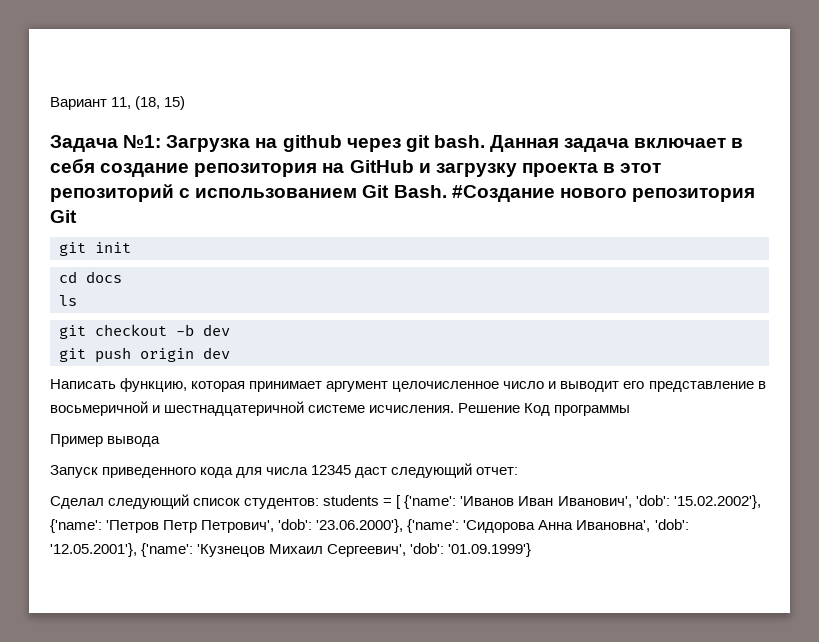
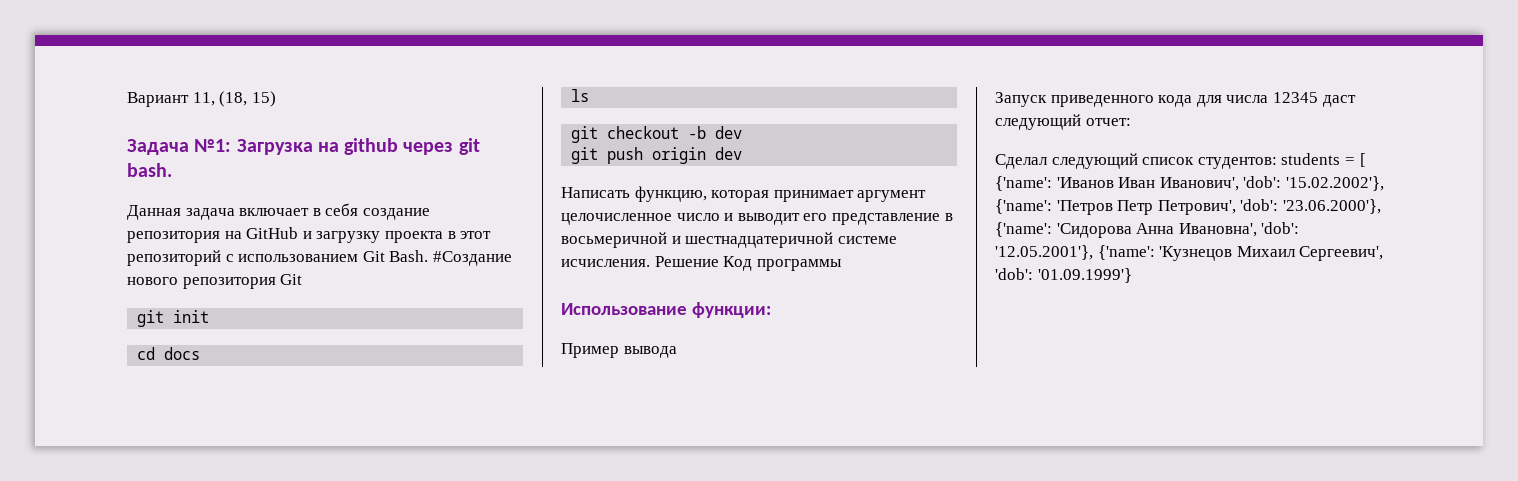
(485, 141) none -> (172, 170) //
(631, 410) none -> [561,302,771,318] // Использование функции:

